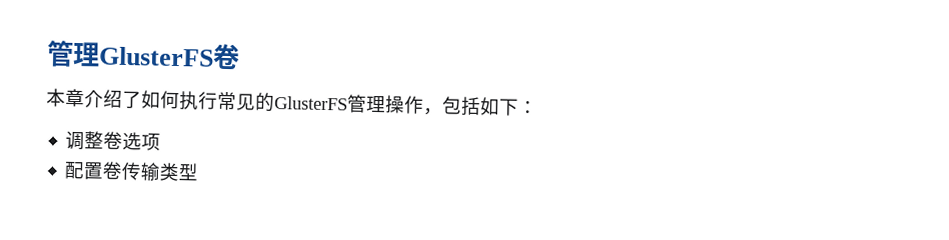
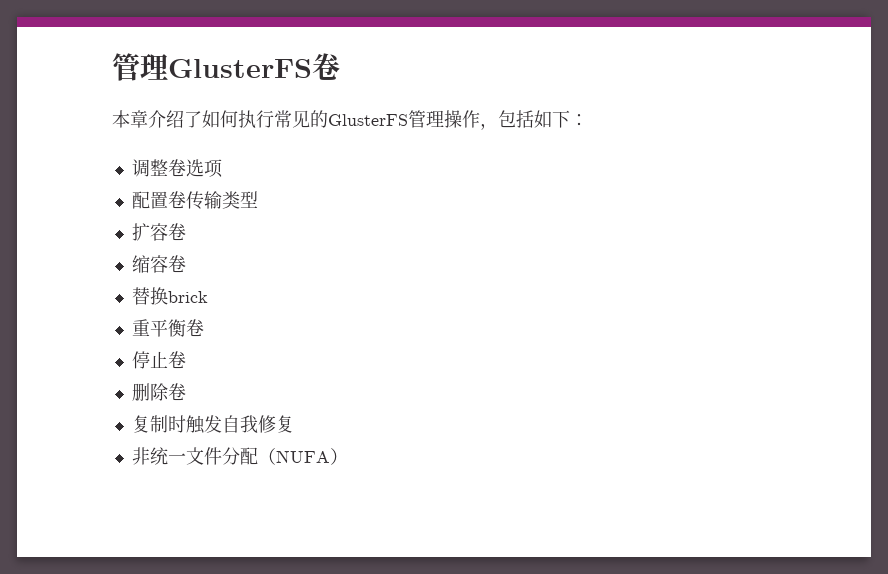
(200, 172) none -> [131,223,186,241] [131,255,186,273] [131,287,208,305] [131,319,204,337] [131,351,186,369] [131,383,186,401] [131,415,294,434] [131,447,348,465] // 扩容卷 // 缩容卷 // 替换brick // 重平衡卷 // 停止卷 // 删除卷 // 复制时触发自我修复 // 非统一文件分配（NUFA）

